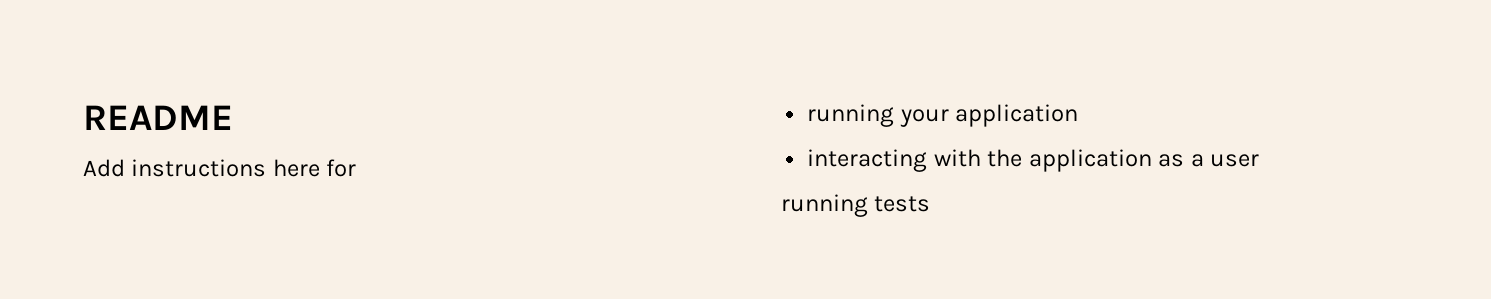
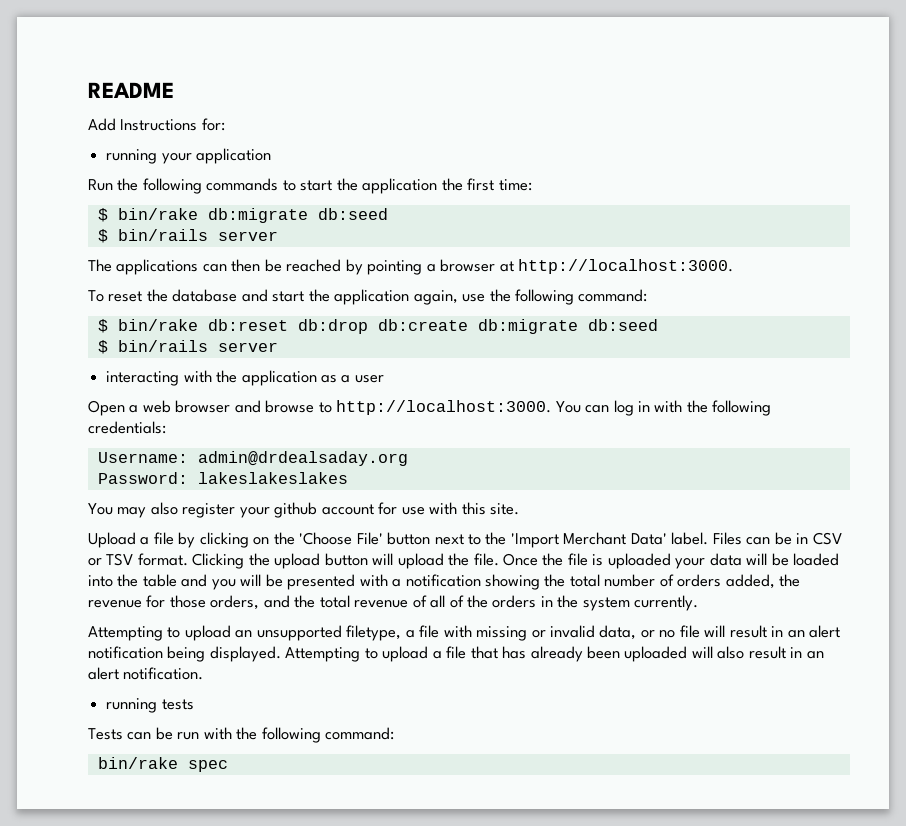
[131,159,357,177] instructions here for -> [120,118,225,131] Instructions for:
(1079, 115) none -> [88,178,532,194] [97,208,388,223] [97,229,278,243] [88,259,734,275] [88,289,648,305] [97,319,658,334] [97,340,278,354] // Run the following commands to start the application the first time: // $ bin/rake db:migrate db:seed // $ bin/rails server // The applications can then be reached by pointing a browser at http://localhost:3000. // To reset the database and start the application again, use the following command: // $ bin/rake db:reset db:drop db:create db:migrate db:seed // $ bin/rails server
[781,194,931,217] running tests -> [88,400,772,416] [88,421,166,434] [97,451,408,466] [97,472,348,484] [88,502,520,518] [88,532,842,548] [88,553,840,569] [88,574,801,590] [88,595,699,611] [88,625,841,641] [88,646,824,662] [88,667,204,680] [106,698,194,713] [88,727,395,743] [97,757,228,772] Open a web browser and browse to http://localhost:3000. You can log in with the following credentials: // Username: admin@drdealsaday.org // Password: lakeslakeslakes // You may also register your github account for use with this site. // Upload a file by clicking on the 'Choose File' button next to the 'Import Merchant Data' label. Files can be in CSV or TSV format. Clicking the upload button will upload the file. Once the file is uploaded your data will be loaded into the table and you will be presented with a notification showing the total number of orders added, the revenue for those orders, and the total revenue of all of the orders in the system currently. // Attempting to upload an unsupported filetype, a file with missing or invalid data, or no file will result in an alert notification being displayed. Attempting to upload a file that has already been uploaded will also result in an alert notification. // running tests // Tests can be run with the following command: // bin/rake spec

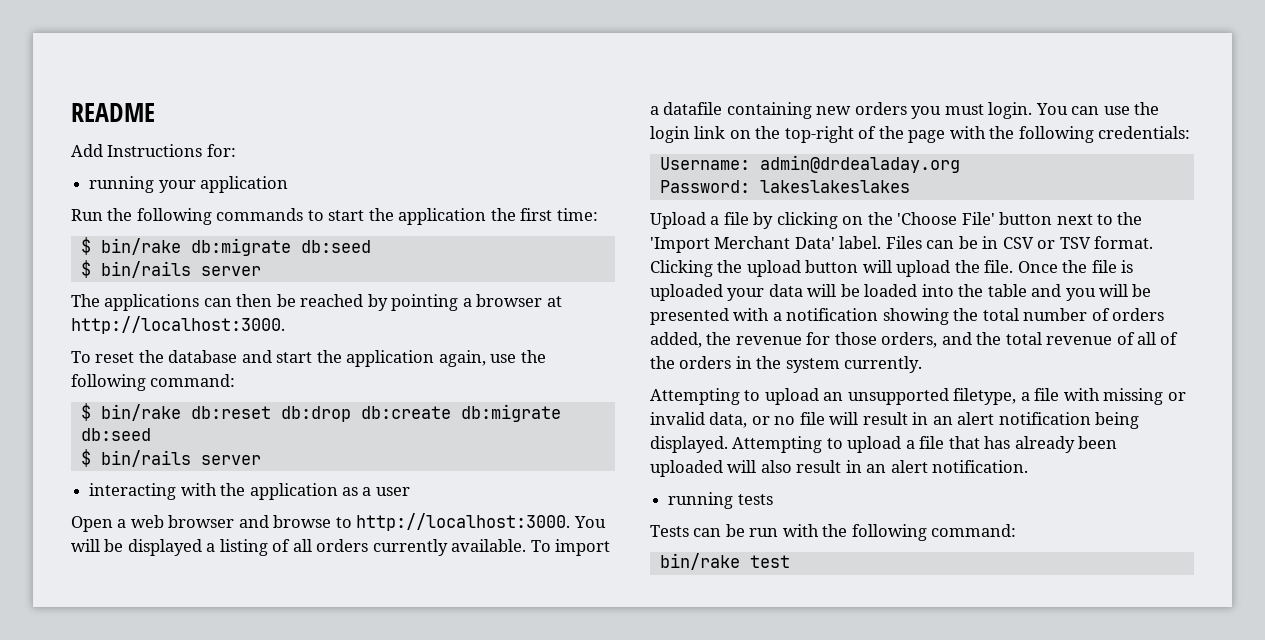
[585,400,651,416] can log in -> [71,539,611,556] [650,102,1160,119] [650,126,946,143] will be displayed a listing of all orders currently available. To import a datafile containing new orders you must login. You can use the login link on the top-right of the page
[197,451,408,466] admin@drdealsaday.org -> [759,155,960,173] admin@drdealaday.org
[88,502,520,518] // You may also register your github account for use with this site. -> (910, 186) none
[187,760,228,772] spec -> [749,555,790,568] test

